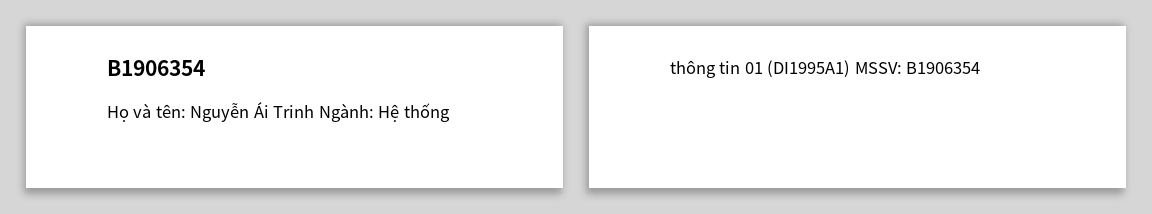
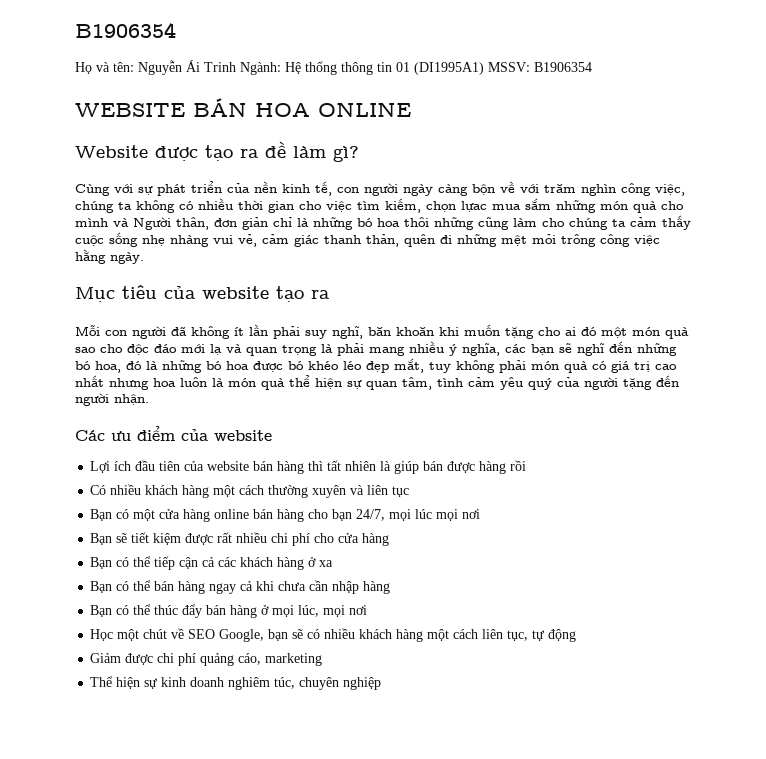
(981, 68) none -> [75,98,411,117] [75,141,359,162] [75,181,685,196] [75,198,684,213] [75,215,691,230] [75,232,660,247] [75,249,144,264] [75,285,330,302] [75,324,689,339] [75,341,677,356] [75,358,677,373] [75,375,679,390] [75,393,149,406] [75,426,272,441] [90,460,527,474] [90,484,410,498] [90,509,481,522] [90,532,390,546] [90,556,334,570] [90,580,391,594] [90,604,368,618] [90,628,577,642] [90,653,323,666] [90,676,382,690] // WEBSITE BÁN HOA ONLINE // Website được tạo ra đề làm gì? // Cùng với sự phát triển của nền kinh tế, con người ngày càng bộn về với trăm nghìn công việc, chúng ta không có nhiều thời gian cho việc tìm kiếm, chọn lựac mua sắm những món quà cho mình và Người thân, đơn giản chỉ là những bó hoa thôi những cũng làm cho chúng ta cảm thấy cuộc sống nhẹ nhàng vui vẻ, cảm giác thanh thản, quên đi những mệt mỏi trông công việc hằng ngày. // Mục tiêu của website tạo ra // Mỗi con người đã không ít lần phải suy nghĩ, băn khoăn khi muốn tặng cho ai đó một món quà sao cho độc đáo mới lạ và quan trọng là phải mang nhiều ý nghĩa, các bạn sẽ nghĩ đến những bó hoa, đó là những bó hoa được bó khéo léo đẹp mắt, tuy không phải món quà có giá trị cao nhất nhưng hoa luôn là món quà thể hiện sự quan tâm, tình cảm yêu quý của người tặng đến người nhận. // Các ưu điểm của website // Lợi ích đầu tiên của website bán hàng thì tất nhiên là giúp bán được hàng rồi // Có nhiều khách hàng một cách thường xuyên và liên tục // Bạn có một cửa hàng online bán hàng cho bạn 24/7, mọi lúc mọi nơi // Bạn sẽ tiết kiệm được rất nhiều chi phí cho cửa hàng // Bạn có thể tiếp cận cả các khách hàng ở xa // Bạn có thể bán hàng ngay cả khi chưa cần nhập hàng // Bạn có thể thúc đẩy bán hàng ở mọi lúc, mọi nơi // Học một chút về SEO Google, bạn sẽ có nhiều khách hàng một cách liên tục, tự động // Giảm được chi phí quảng cáo, marketing // Thể hiện sự kinh doanh nghiêm túc, chuyên nghiệp

